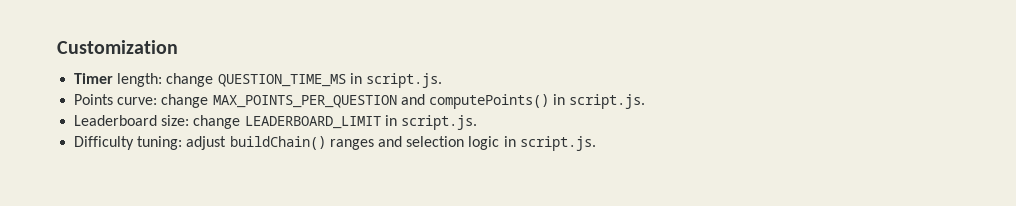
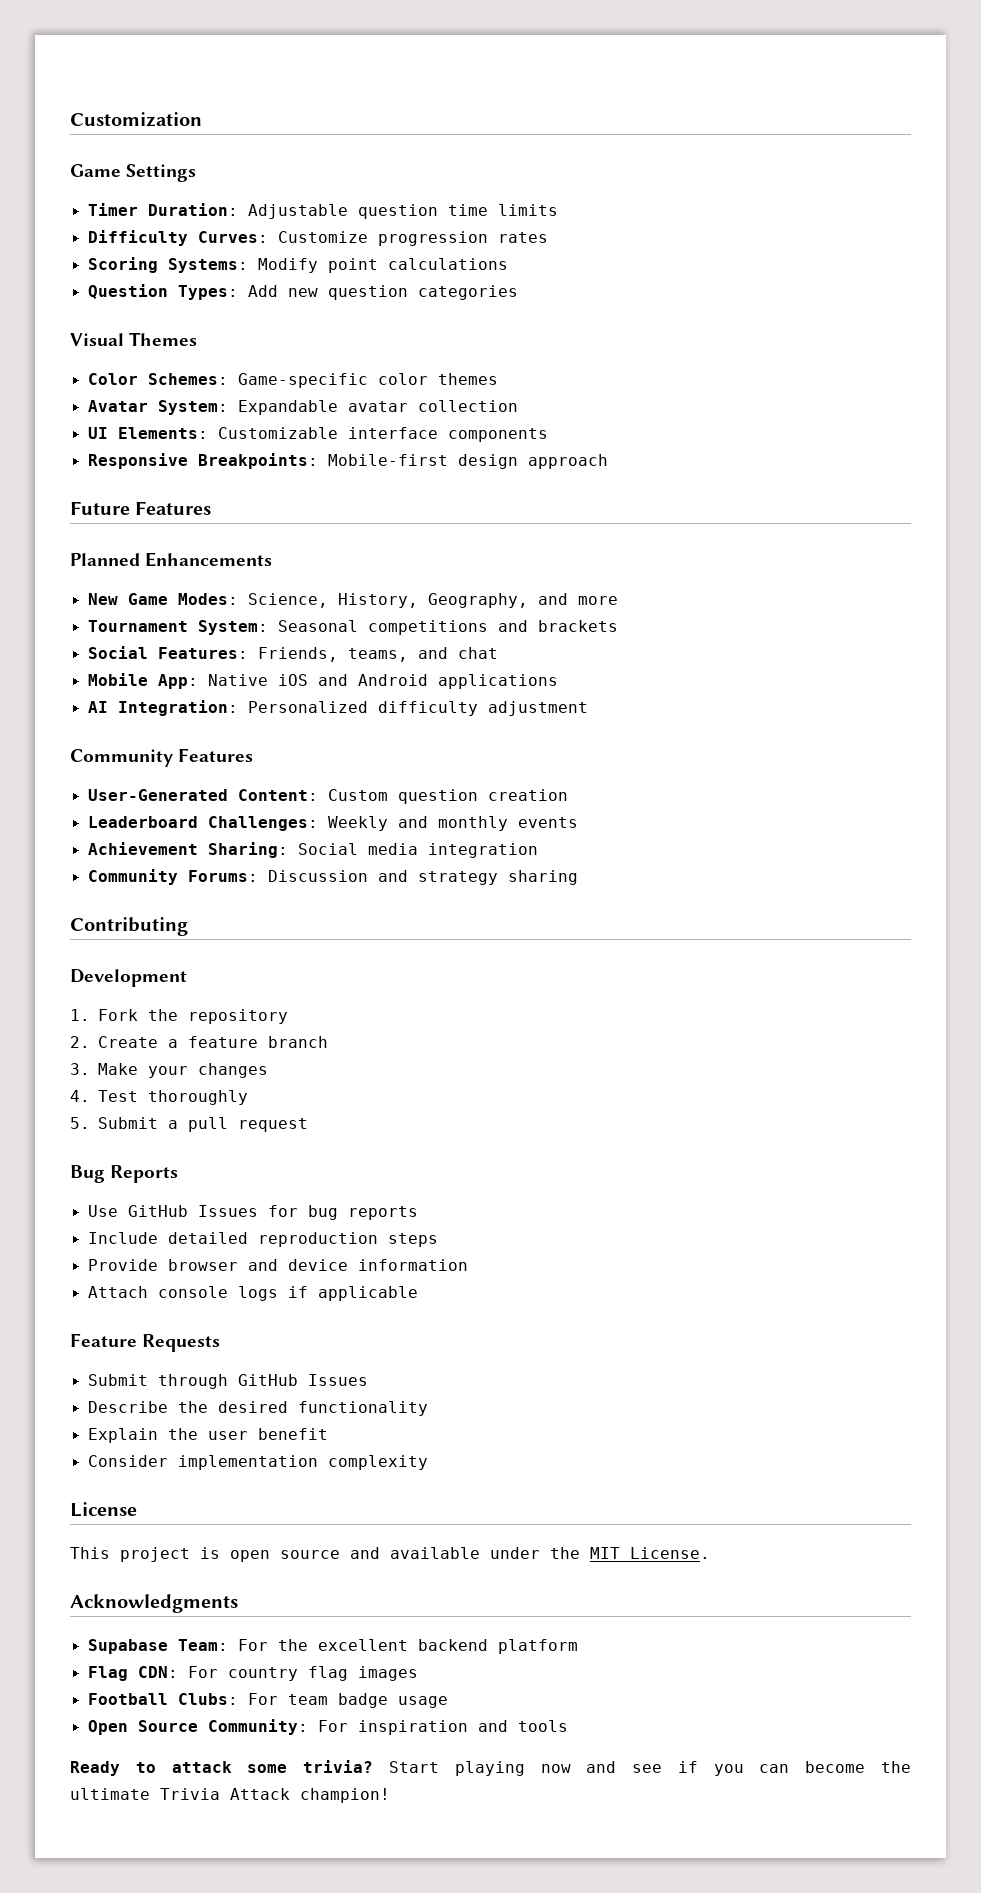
(178, 47) none -> [70,164,197,182] // Game Settings
[117,73,442,88] [74,94,646,109] [74,115,477,130] [74,136,596,151] length: change QUESTION_TIME_MS in script.js. // Points curve: change MAX_POINTS_PER_QUESTION and computePoints() in script.js. // Leaderboard size: change LEADERBOARD_LIMIT in script.js. // Difficulty tuning: adjust buildChain() ranges and selection logic in script.js. -> [147,203,558,219] [87,230,548,246] [87,257,508,273] [87,284,518,300] [70,332,198,346] [87,373,498,388] [87,400,518,415] [87,427,548,442] [87,453,608,469] [70,501,212,515] [70,552,273,567] [87,593,618,608] [87,620,618,635] [87,646,498,662] [87,673,558,689] [87,700,588,716] [70,748,254,767] [87,789,568,804] [87,816,578,831] [87,842,538,858] [87,869,578,885] [70,917,188,936] [70,969,187,987] [70,1009,288,1024] [70,1036,328,1048] [70,1063,268,1078] [70,1090,248,1105] [70,1117,308,1132] [70,1165,179,1183] [87,1205,418,1220] [87,1232,438,1247] [87,1259,468,1271] [87,1286,418,1301] [70,1333,221,1352] [87,1374,368,1389] [87,1401,428,1416] [87,1428,328,1443] [87,1455,428,1470] [70,1502,137,1517] [70,1547,710,1562] [70,1594,238,1613] [87,1639,578,1654] [87,1666,418,1681] [87,1693,448,1708] [87,1719,568,1735] [70,1760,912,1776] [70,1788,390,1803] Duration: Adjustable question time limits // Difficulty Curves: Customize progression rates // Scoring Systems: Modify point calculations // Question Types: Add new question categories // Visual Themes // Color Schemes: Game-specific color themes // Avatar System: Expandable avatar collection // UI Elements: Customizable interface components // Responsive Breakpoints: Mobile-first design approach // Future Features // Planned Enhancements // New Game Modes: Science, History, Geography, and more // Tournament System: Seasonal competitions and brackets // Social Features: Friends, teams, and chat // Mobile App: Native iOS and Android applications // AI Integration: Personalized difficulty adjustment // Community Features // User-Generated Content: Custom question creation // Leaderboard Challenges: Weekly and monthly events // Achievement Sharing: Social media integration // Community Forums: Discussion and strategy sharing // Contributing // Development // 1. Fork the repository // 2. Create a feature branch // 3. Make your changes // 4. Test thoroughly // 5. Submit a pull request // Bug Reports // Use GitHub Issues for bug reports // Include detailed reproduction steps // Provide browser and device information // Attach console logs if applicable // Feature Requests // Submit through GitHub Issues // Describe the desired functionality // Explain the user benefit // Consider implementation complexity // License // This project is open source and available under the MIT License. // Acknowledgments // Supabase Team: For the excellent backend platform // Flag CDN: For country flag images // Football Clubs: For team badge usage // Open Source Community: For inspiration and tools // Ready to attack some trivia? Start playing now and see if you can become the ultimate Trivia Attack champion!

